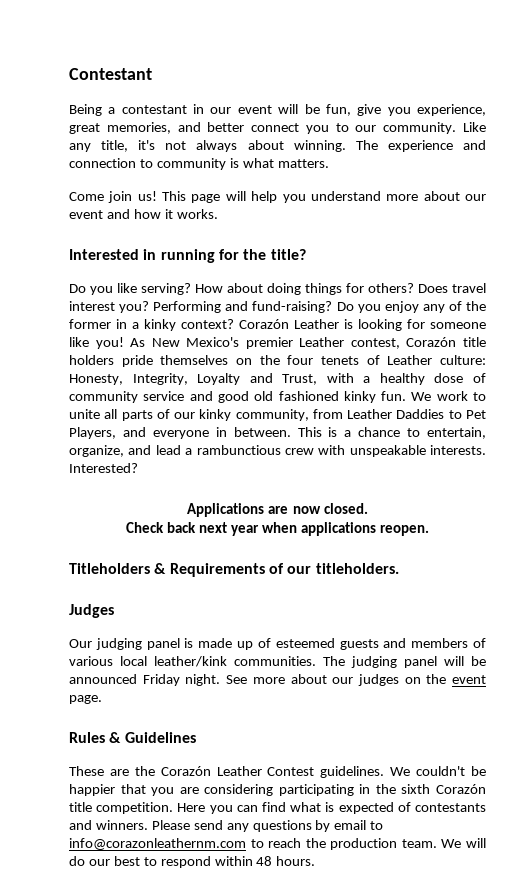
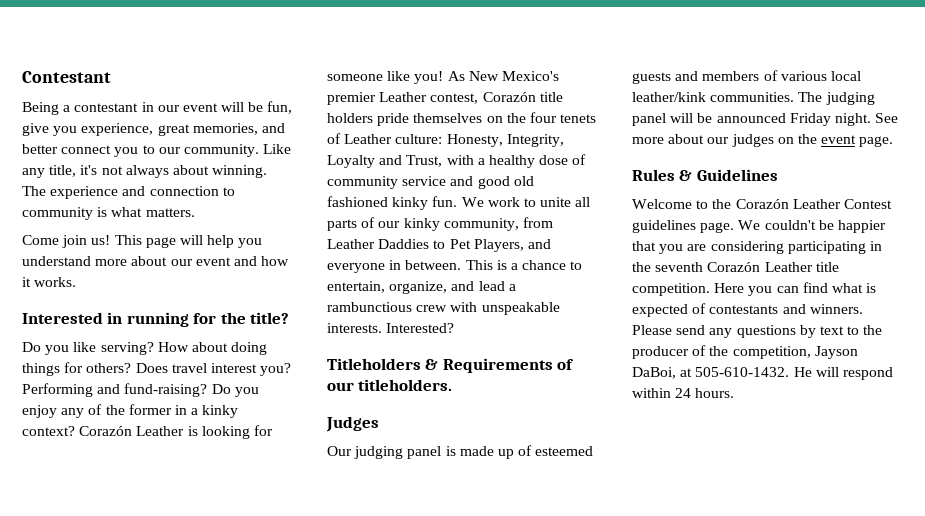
[187,503,368,517] [125,522,430,536] // Applications are now closed. // Check back next year when applications reopen. -> (455, 328) none
[69,766,129,776] These are -> [632,199,709,209] Welcome to
[320,766,385,778] guidelines. -> [632,220,735,233] guidelines page.
[401,784,486,794] sixth Corazón -> [655,262,813,272] seventh Corazón Leather
[334,820,384,830] [69,838,486,850] [69,856,157,866] email to info@corazonleathernm.com to reach the production team. We will do our best to -> [819,325,883,335] [632,345,858,359] [632,367,839,379] text to the producer of the competition, Jayson DaBoi, at 505-610-1432. He will
[256,856,273,866] 48 -> [675,388,692,398] 24

